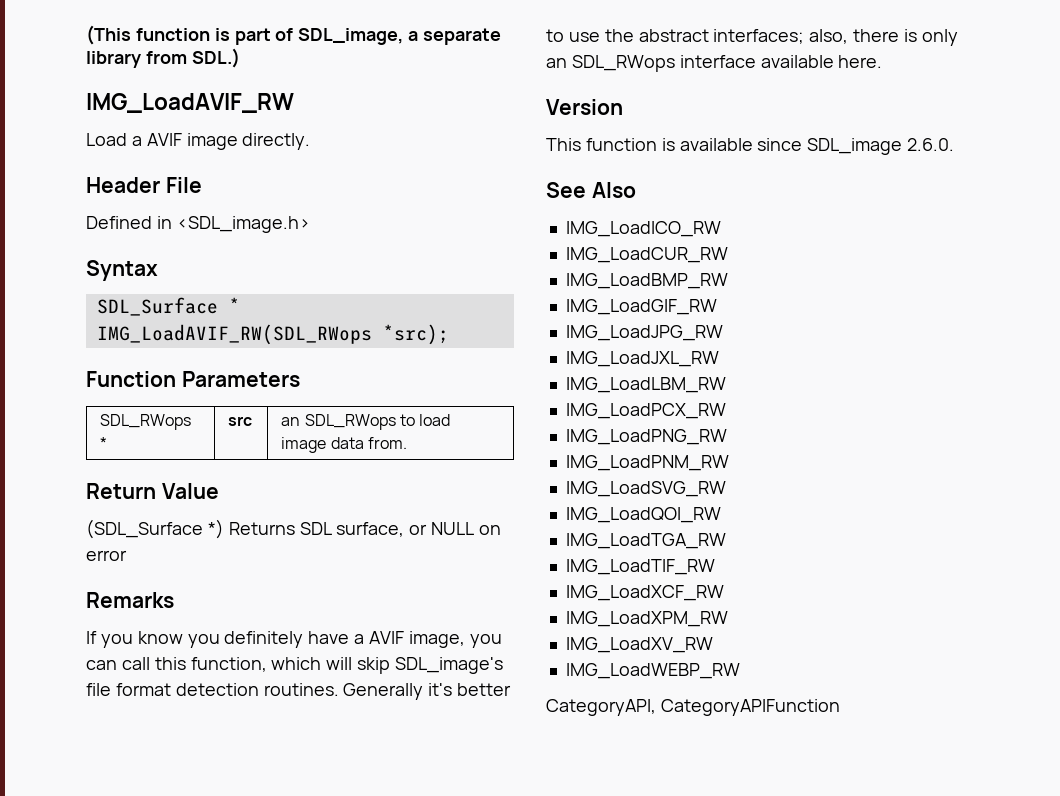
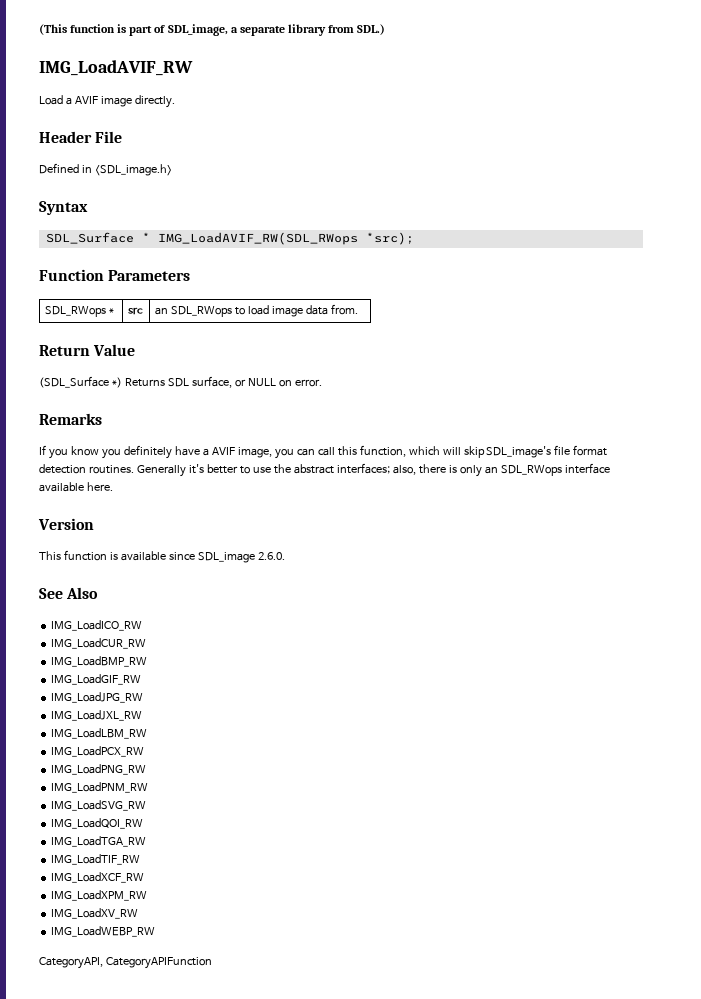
[86,550,127,561] error -> [294,379,322,387] error.

